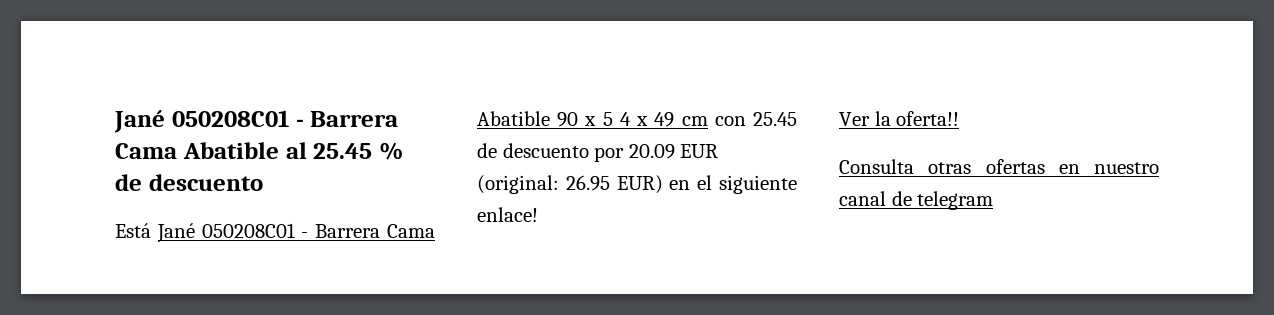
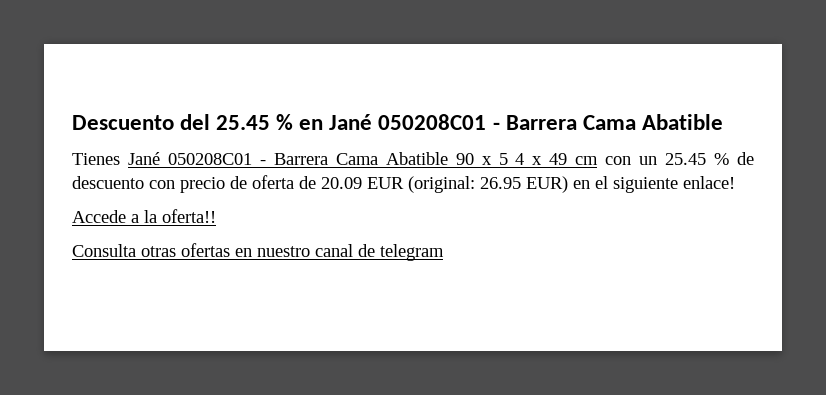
[114,110,399,133] [115,142,403,160] [115,174,263,191] [115,223,151,238] Jané 050208C01 - Barrera Cama Abatible al 25.45 % de descuento // Está -> [72,114,723,130] [72,153,120,165] Descuento del 25.45 % en Jané 050208C01 - Barrera Cama Abatible // Tienes
[753,112,797,126] [477,143,625,162] 25.45 de descuento por -> [639,152,755,165] [72,175,316,193] un 25.45 % de descuento con precio de oferta de
[839,112,870,126] Ver -> [72,210,139,223] Accede a

